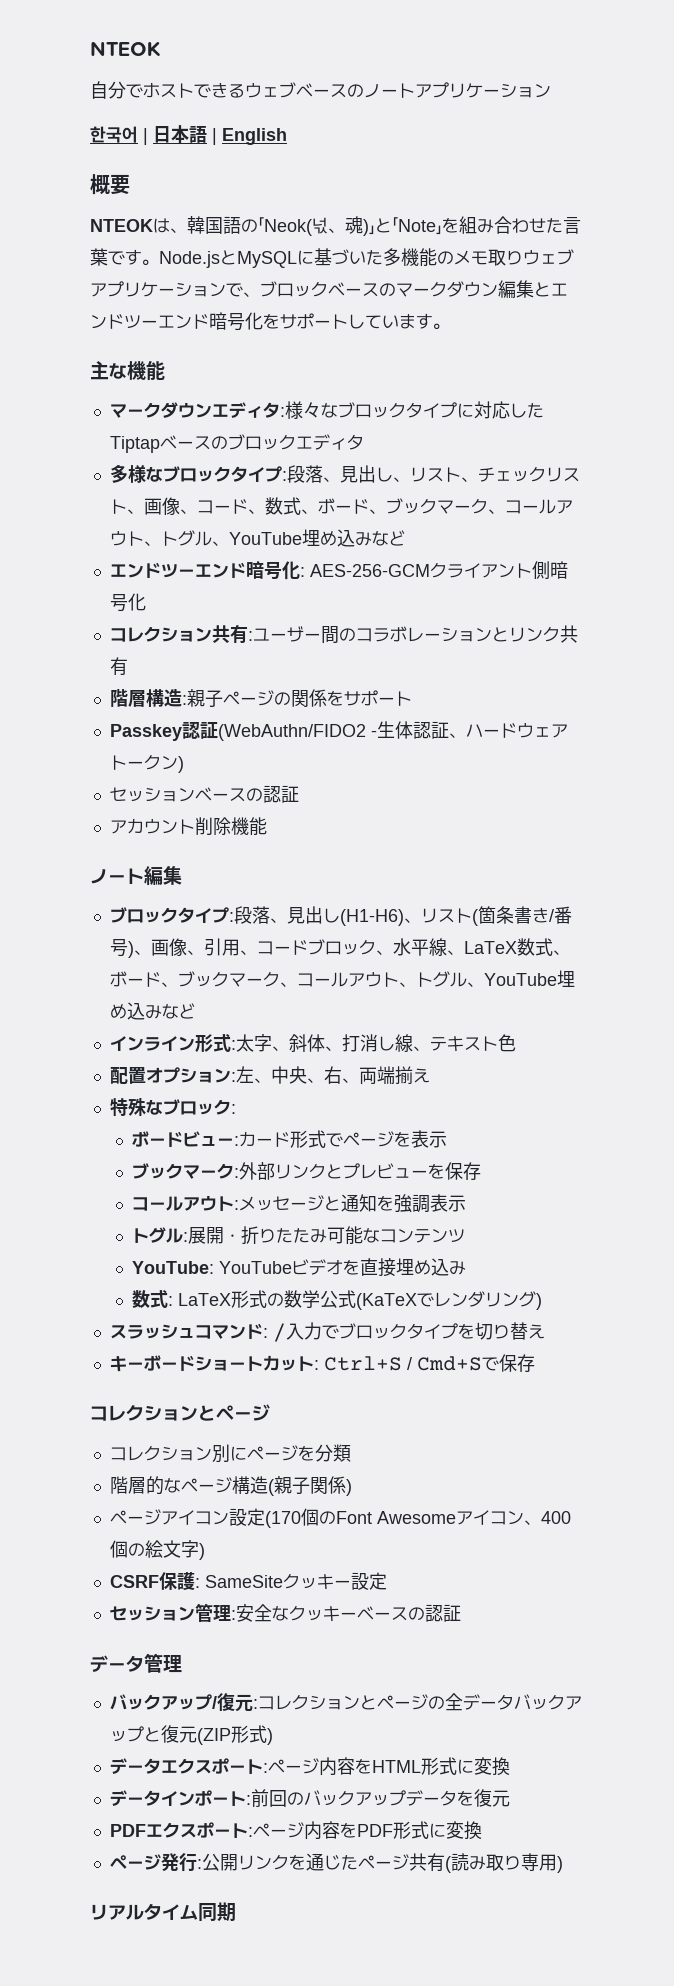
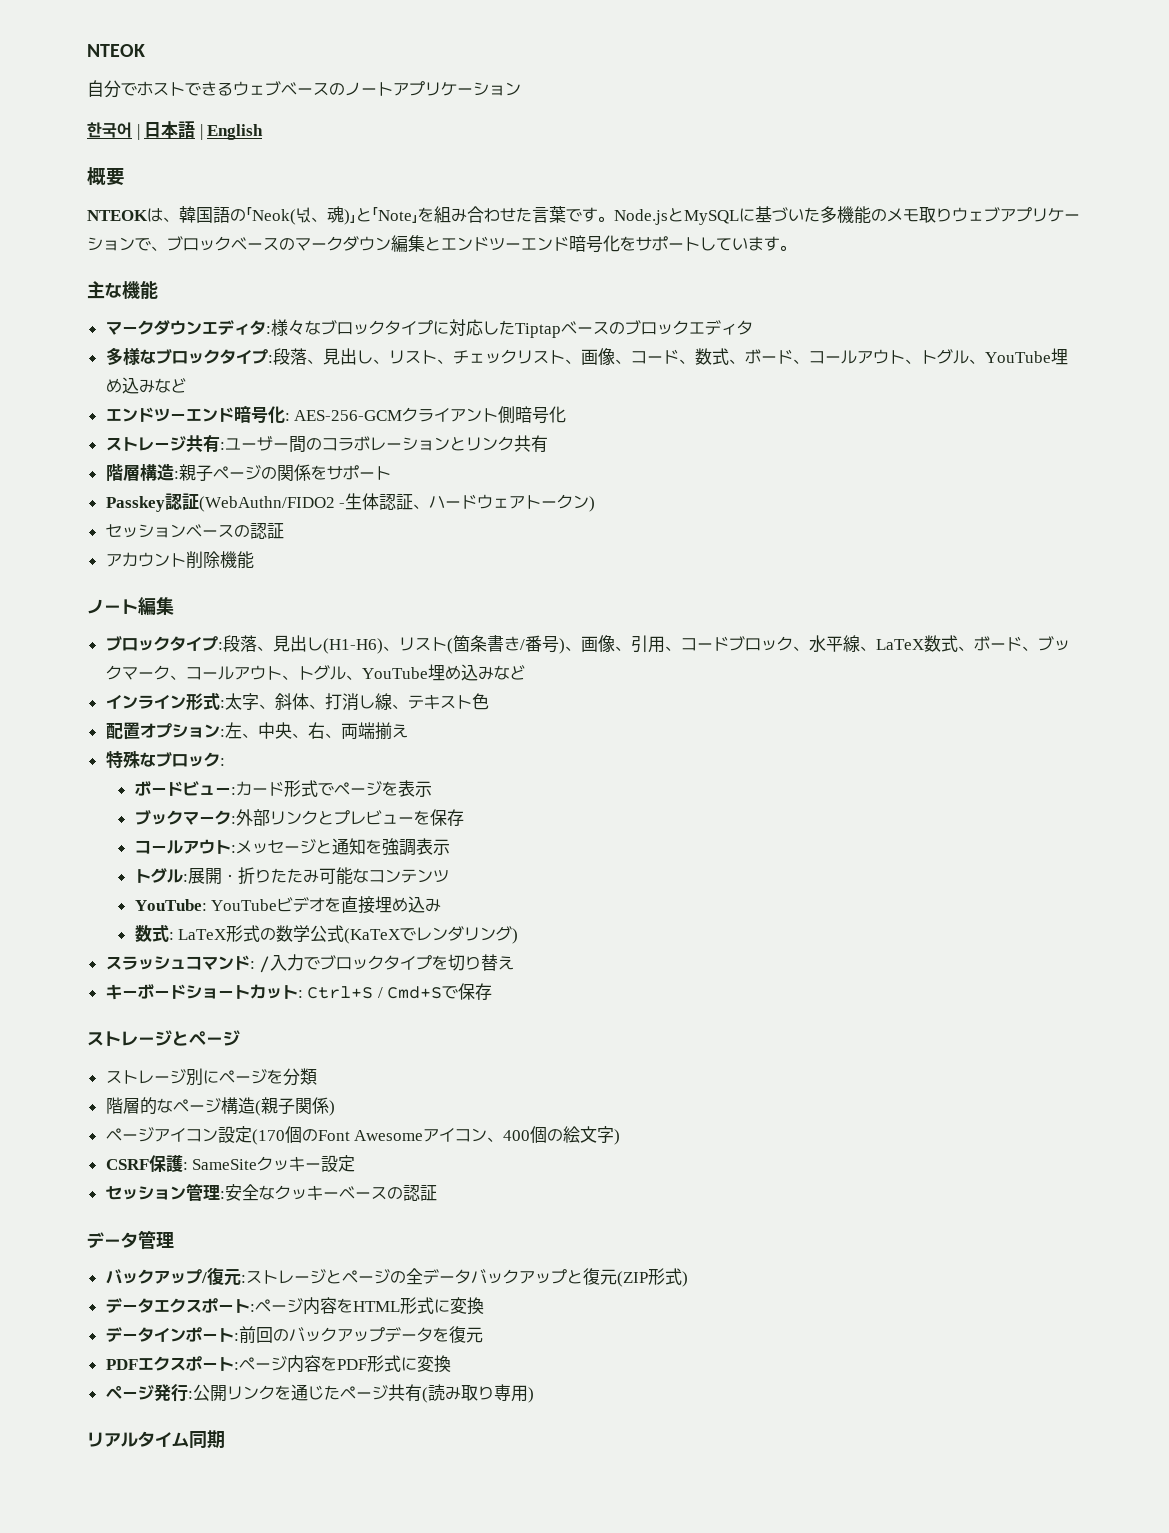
[385,498,505,514] ブックマーク、 -> (809, 361) none
[109,626,212,642] コレクション -> [105,436,186,451] ストレージ
[90,1405,198,1421] コレクション -> [87,1030,172,1046] ストレージ
[109,1446,212,1461] コレクション -> [105,1069,186,1084] ストレージ
[257,1695,360,1710] コレクション -> [245,1269,326,1284] ストレージ

